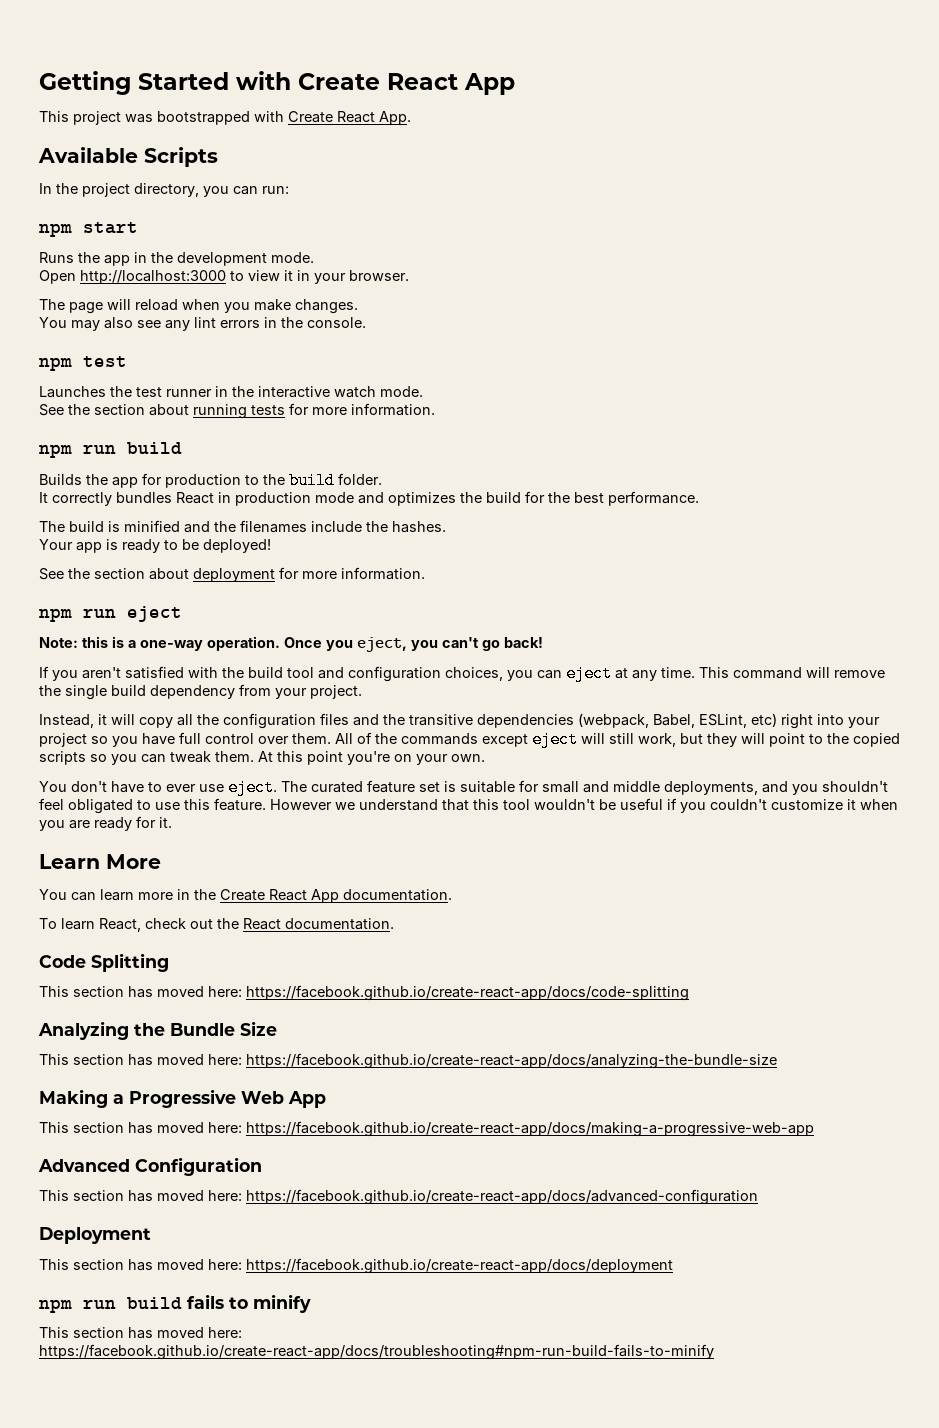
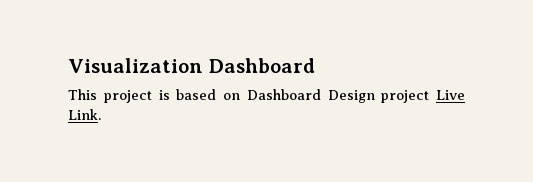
[39,71,515,95] [39,111,411,125] [38,147,218,167] [39,183,289,197] [39,222,138,237] [39,252,314,266] [39,270,409,284] [39,299,358,314] [39,317,366,331] [39,356,127,371] [39,386,423,398] [39,403,435,419] [39,442,182,458] [39,472,382,489] [39,491,699,506] [39,520,446,533] [39,539,271,553] [39,567,425,582] [39,606,182,622] [39,636,543,652] [39,665,885,682] [39,684,362,700] [39,713,880,729] [39,731,900,748] [39,751,485,765] [39,779,888,796] [39,798,898,814] [39,816,172,831] [39,854,161,869] [39,889,452,903] [39,918,394,932] [39,953,169,972] [39,985,689,1001] [38,1021,277,1040] [39,1053,777,1069] [39,1089,326,1108] [39,1121,814,1137] [38,1157,262,1176] [39,1189,758,1205] [39,1227,151,1244] [39,1258,673,1274] [39,1294,311,1313] [39,1327,242,1339] [39,1344,714,1360] Getting Started with Create React App // This project was bootstrapped with Create React App. // Available Scripts // In the project directory, you can run: // npm start // Runs the app in the development mode. // Open http://localhost:3000 to view it in your browser. // The page will reload when you make changes. // You may also see any lint errors in the console. // npm test // Launches the test runner in the interactive watch mode. // See the section about running tests for more information. // npm run build // Builds the app for production to the build folder. // It correctly bundles React in production mode and optimizes the build for the best performance. // The build is minified and the filenames include the hashes. // Your app is ready to be deployed! // See the section about deployment for more information. // npm run eject // Note: this is a one-way operation. Once you eject, you can't go back! // If you aren't satisfied with the build tool and configuration choices, you can eject at any time. This command will remove the single build dependency from your project. // Instead, it will copy all the configuration files and the transitive dependencies (webpack, Babel, ESLint, etc) right into your project so you have full control over them. All of the commands except eject will still work, but they will point to the copied scripts so you can tweak them. At this point you're on your own. // You don't have to ever use eject. The curated feature set is suitable for small and middle deployments, and you shouldn't feel obligated to use this feature. However we understand that this tool wouldn't be useful if you couldn't customize it when you are ready for it. // Learn More // You can learn more in the Create React App documentation. // To learn React, check out the React documentation. // Code Splitting // This section has moved here: https://facebook.github.io/create-react-app/docs/code-splitting // Analyzing the Bundle Size // This section has moved here: https://facebook.github.io/create-react-app/docs/analyzing-the-bundle-size // Making a Progressive Web App // This section has moved here: https://facebook.github.io/create-react-app/docs/making-a-progressive-web-app // Advanced Configuration // This section has moved here: https://facebook.github.io/create-react-app/docs/advanced-configuration // Deployment // This section has moved here: https://facebook.github.io/create-react-app/docs/deployment // npm run build fails to minify // This section has moved here: https://facebook.github.io/create-react-app/docs/troubleshooting#npm-run-build-fails-to-minify -> [68,58,315,73] [68,89,465,103] [68,109,101,120] Visualization Dashboard // This project is based on Dashboard Design project Live Link.

